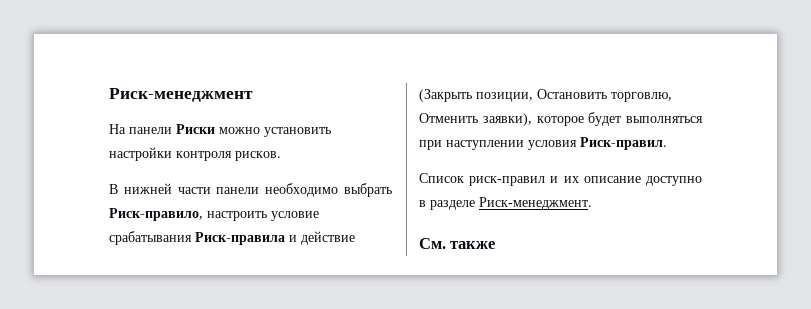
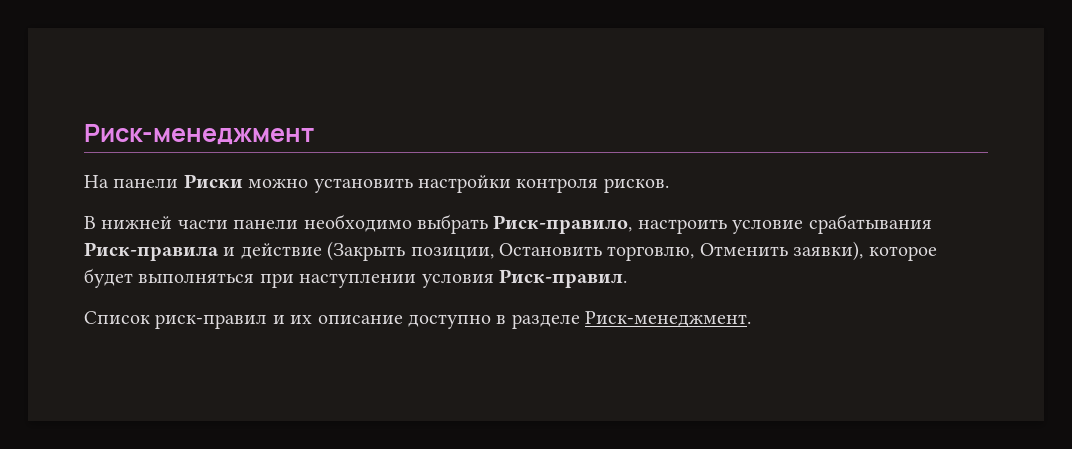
[419,238,496,249] // См. также -> (752, 319) none

